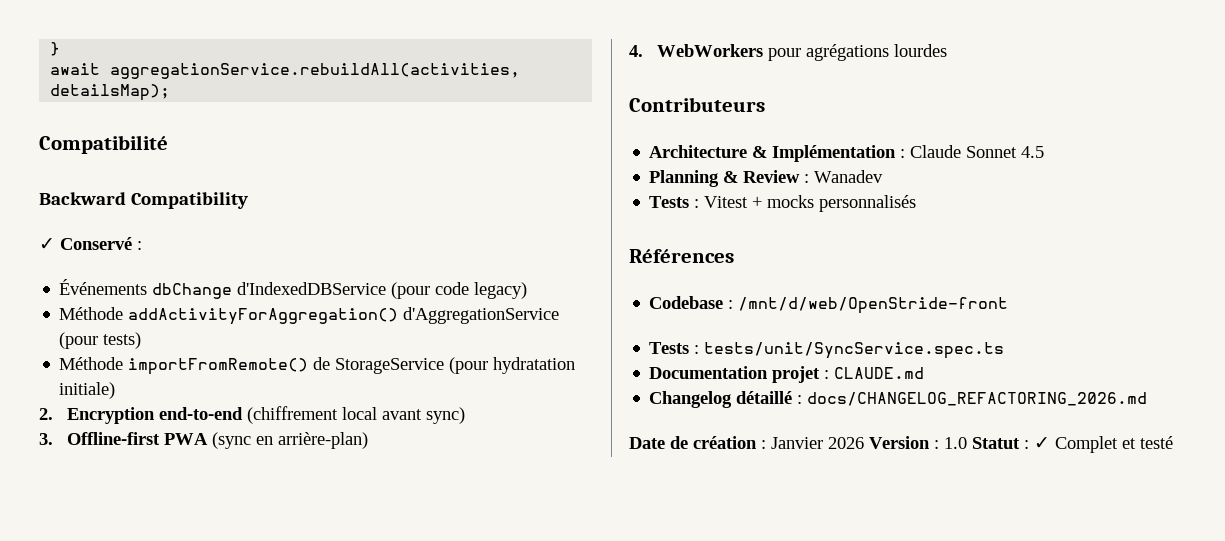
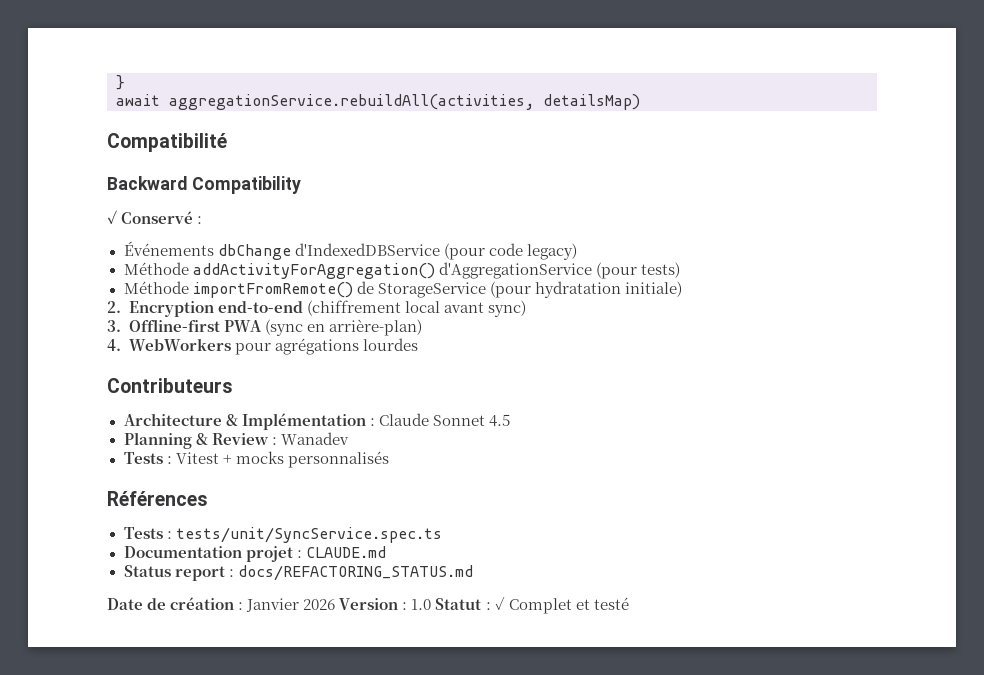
[50,84,171,101] detailsMap); -> [543,94,640,110] detailsMap)
[649,296,1009,314] // Codebase : /mnt/d/web/OpenStride-front -> (208, 498) none
[649,391,1148,408] Changelog détaillé : docs/CHANGELOG_REFACTORING_2026.md -> [123,565,473,581] Status report : docs/REFACTORING_STATUS.md

